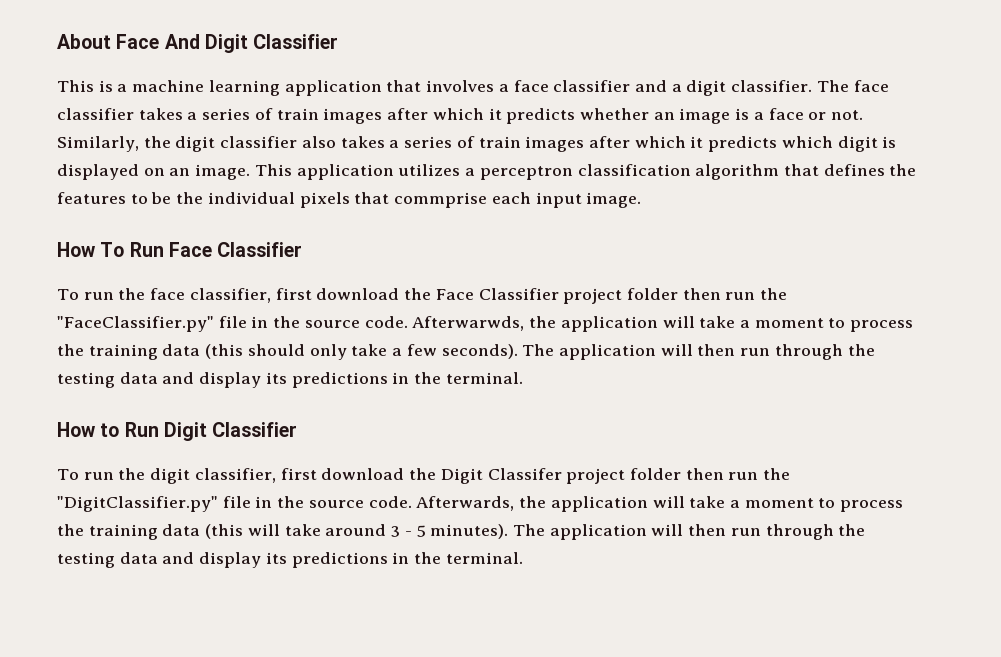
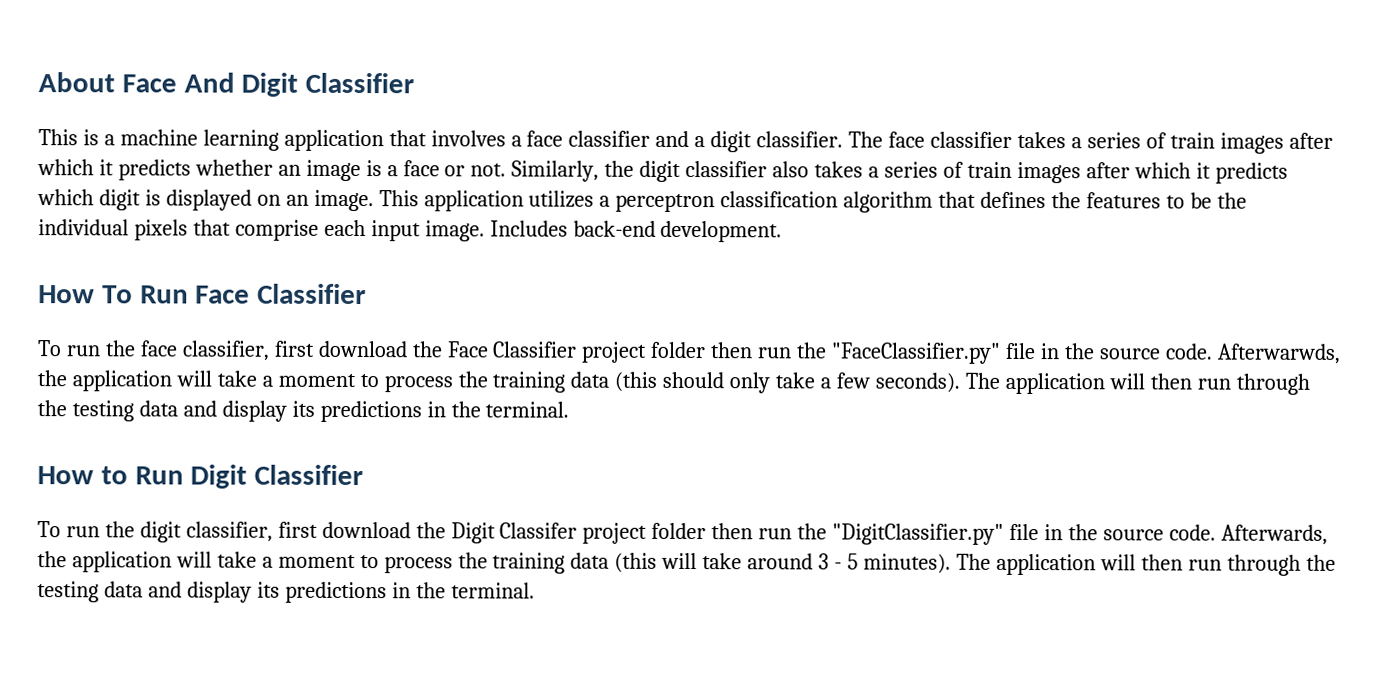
[394,192,488,208] commprise -> [234,219,319,241] comprise
(642, 200) none -> [489,220,783,243] Includes back-end development.

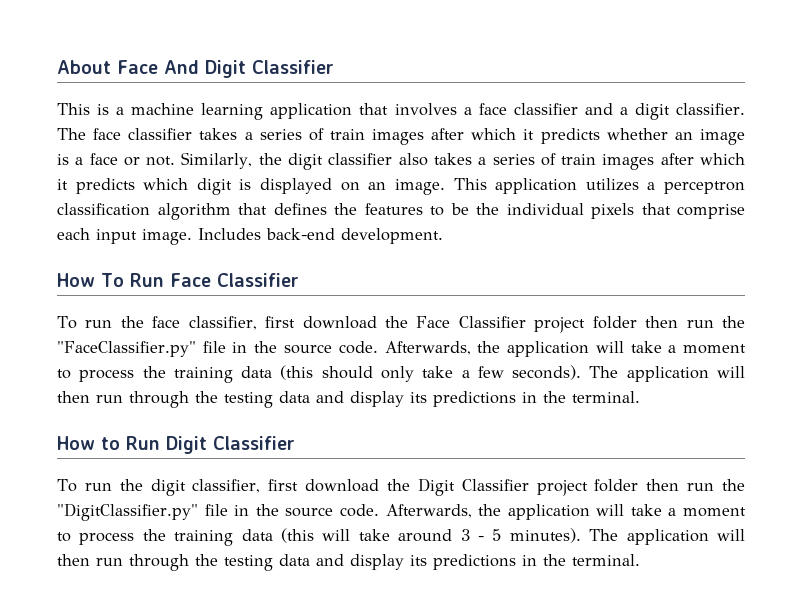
[1216,343,1341,364] Afterwarwds, -> [384,341,471,355] Afterwards,
[499,522,578,539] Classifer -> [461,479,529,491] Classifier

